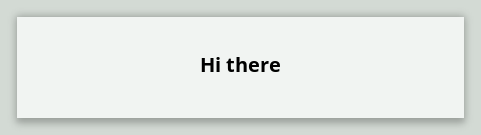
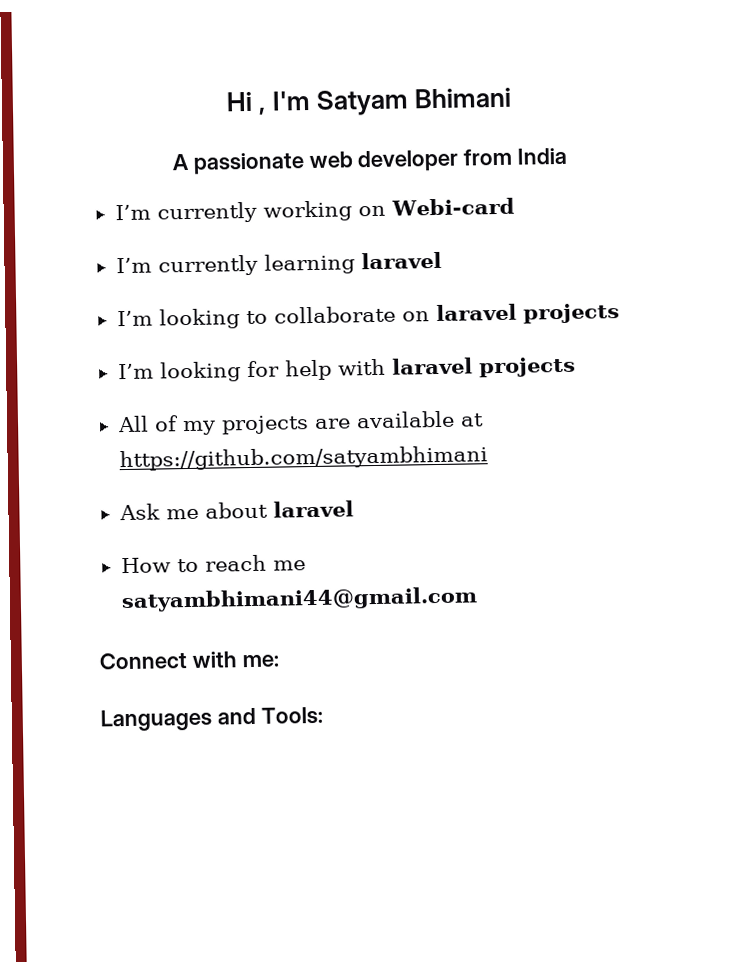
[226,57,282,72] there -> [258,87,512,116] [171,147,568,175] [114,197,515,224] [115,251,442,277] [116,303,620,330] [117,356,576,383] [116,410,484,436] [118,445,488,472] [118,500,354,521] [120,554,306,574] [120,586,478,613] [99,651,279,670] [100,706,323,732] , I'm Satyam Bhimani // A passionate web developer from India // I’m currently working on Webi-card // I’m currently learning laravel // I’m looking to collaborate on laravel projects // I’m looking for help with laravel projects // All of my projects are available at https://github.com/satyambhimani // Ask me about laravel // How to reach me satyambhimani44@gmail.com // Connect with me: // Languages and Tools:

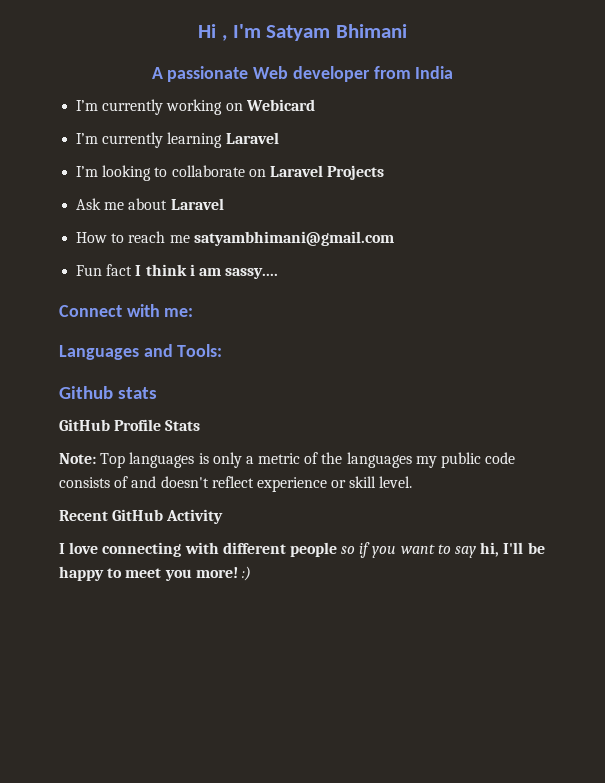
[308,151,353,169] web -> [253,66,289,79] Web
[390,197,515,216] Webi-card -> [245,99,315,111] Webicard
[360,251,442,270] laravel -> [225,132,279,144] Laravel
[435,303,620,324] [117,356,576,383] [116,410,484,436] [118,445,488,472] laravel projects // I’m looking for help with laravel projects // All of my projects are available at https://github.com/satyambhimani -> [269,165,385,180] Laravel Projects
[272,500,354,518] laravel -> [170,198,224,210] Laravel
[120,586,478,613] satyambhimani44@gmail.com -> [193,231,394,246] [76,264,279,279] satyambhimani@gmail.com // Fun fact I think i am sassy....
(323, 715) none -> [59,386,158,399] [59,419,201,431] [59,452,516,468] [59,476,413,492] [59,509,224,524] [59,542,545,558] [59,566,251,581] // Github stats // GitHub Profile Stats // Note: Top languages is only a metric of the languages my public code consists of and doesn't reflect experience or skill level. // Recent GitHub Activity // I love connecting with different people so if you want to say hi, I'll be happy to meet you more! :)

